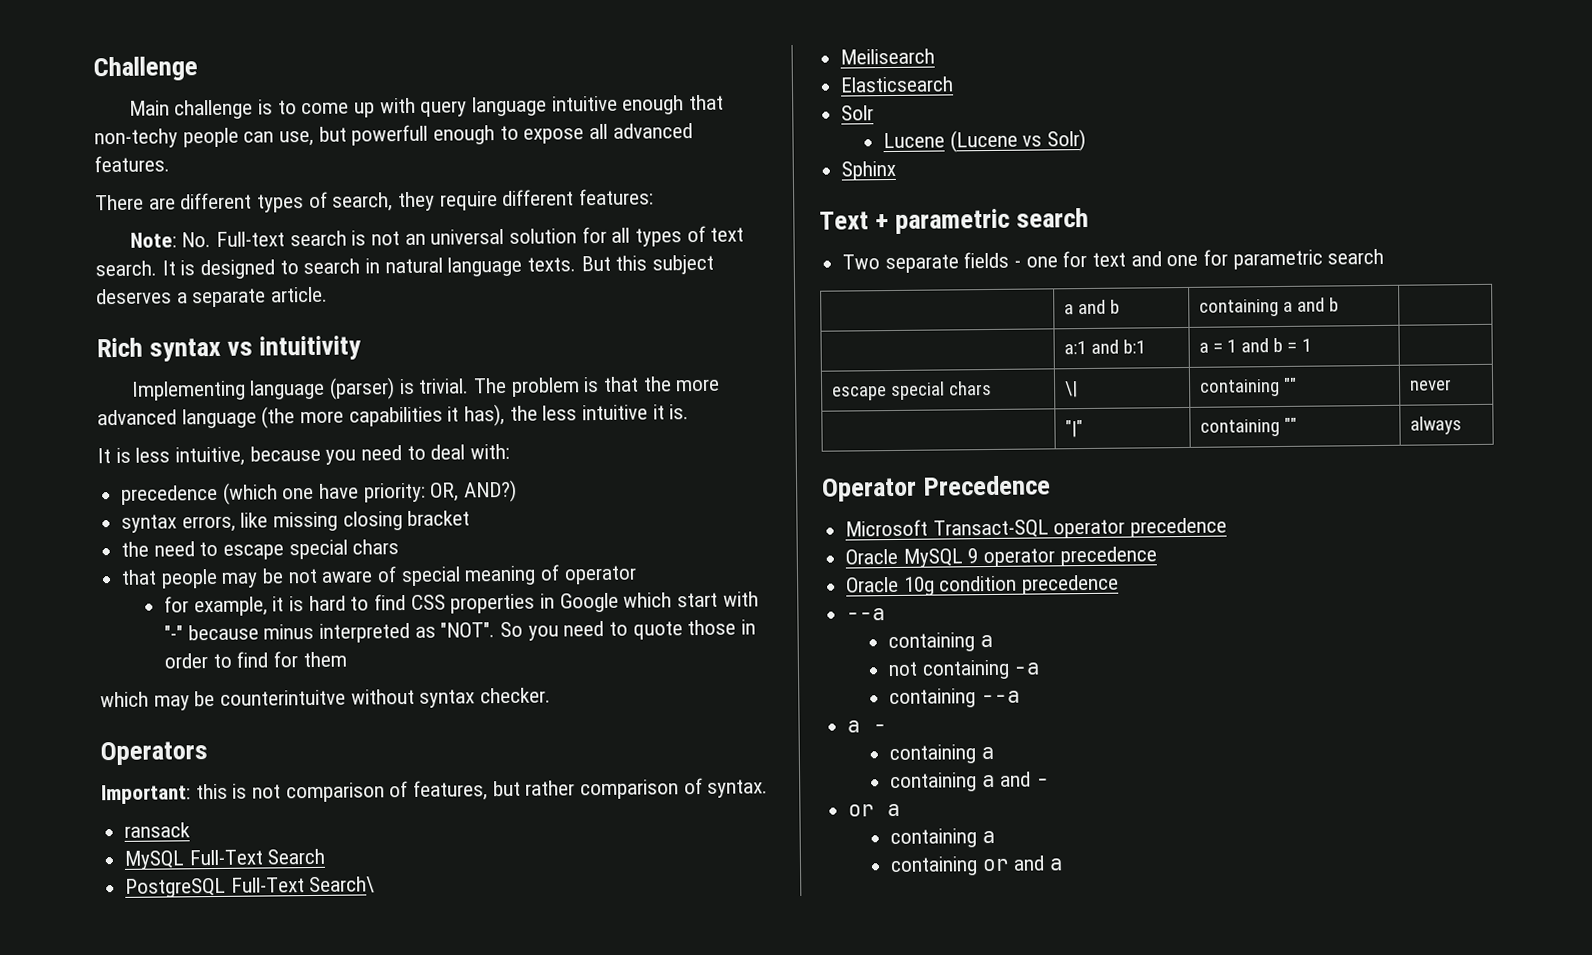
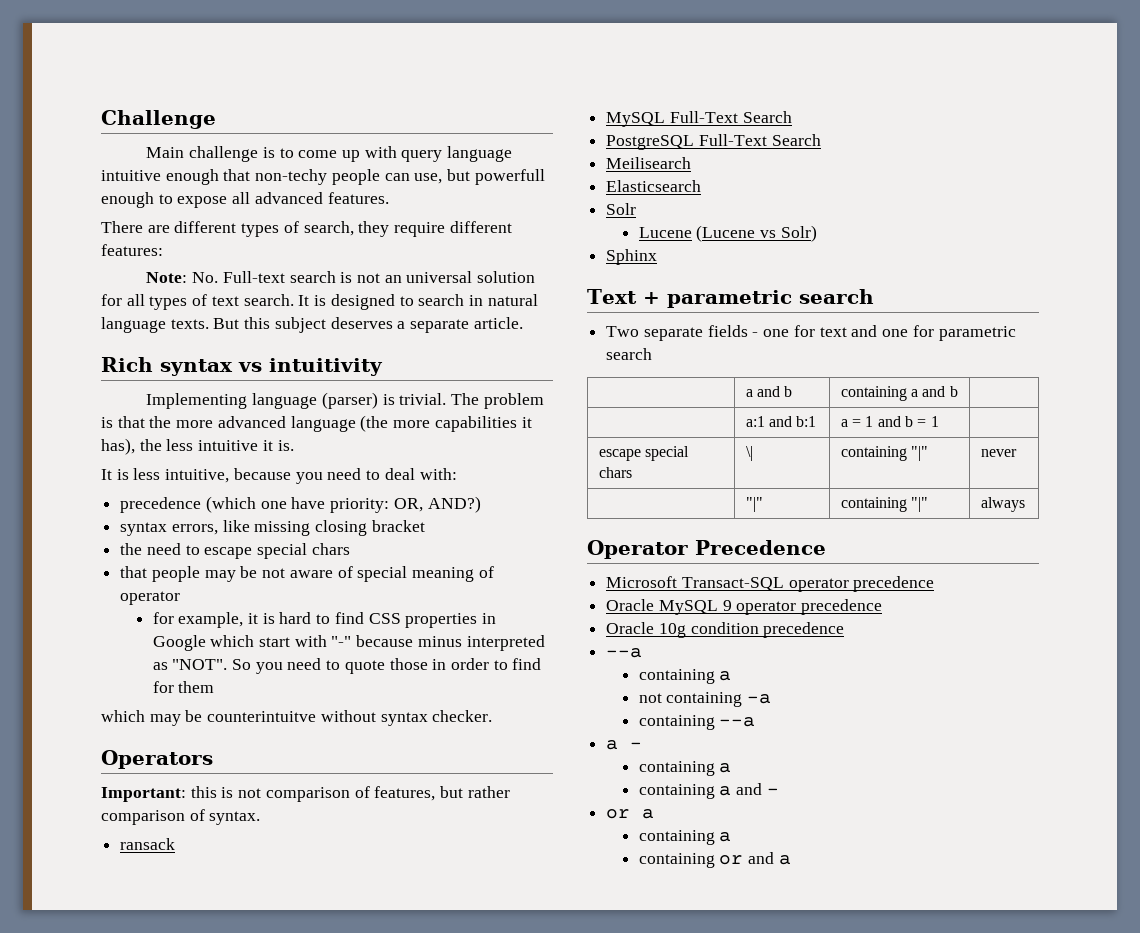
[309,876,376,894] Search\ -> [771,134,821,146] Search
[1283,377,1297,392] "" -> [911,446,929,461] "|"
[1283,417,1297,432] "" -> [911,497,929,512] "|"

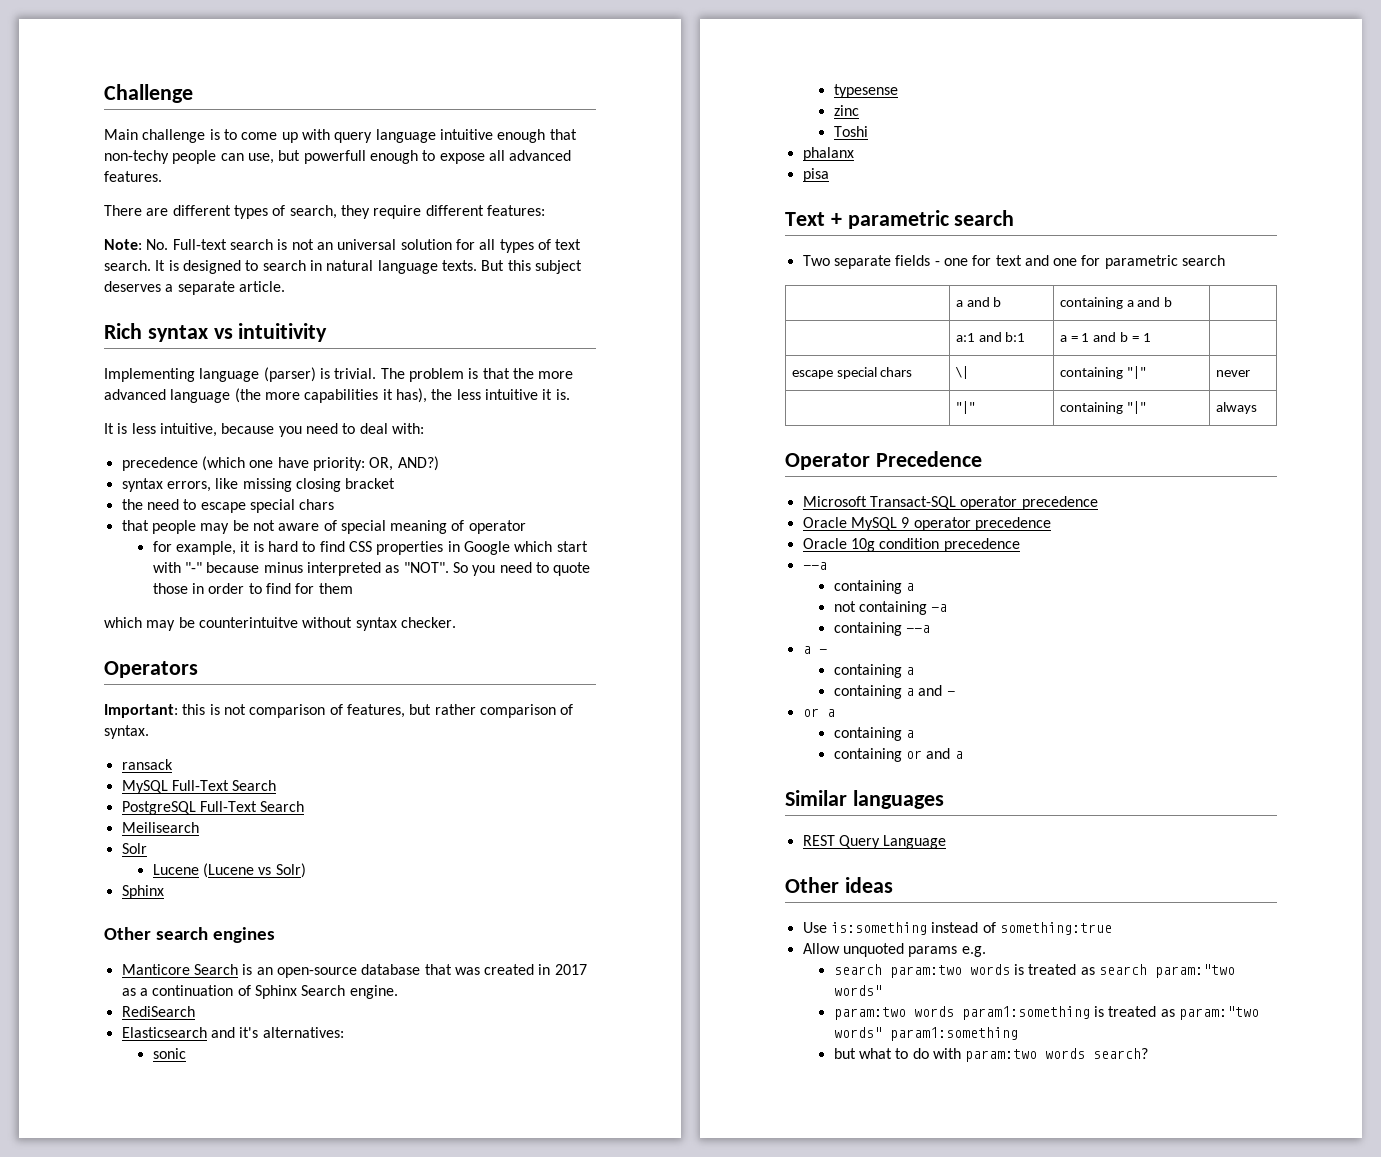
[606,180,702,192] // Elasticsearch -> (199, 827) none
(658, 257) none -> [104,927,275,943] [121,964,587,978] [121,985,398,999] [121,1006,195,1017] [121,1027,344,1038] [152,1048,186,1059] [833,84,898,98] [833,105,859,116] [833,126,868,137] [802,147,854,161] [802,168,829,182] // Other search engines // Manticore Search is an open-source database that was created in 2017 as a continuation of Sphinx Search engine. // RediSearch // Elasticsearch and it's alternatives: // sonic // typesense // zinc // Toshi // phalanx // pisa
(791, 860) none -> [785,790,944,809] [802,835,947,849] [785,877,893,893] [802,922,1112,935] [802,943,986,957] [833,964,1236,978] [833,985,882,996] [833,1006,1260,1020] [833,1027,1018,1041] [833,1048,1149,1062] // Similar languages // REST Query Language // Other ideas // Use is:something instead of something:true // Allow unquoted params e.g. // search param:two words is treated as search param:"two words" // param:two words param1:something is treated as param:"two words" param1:something // but what to do with param:two words search?

